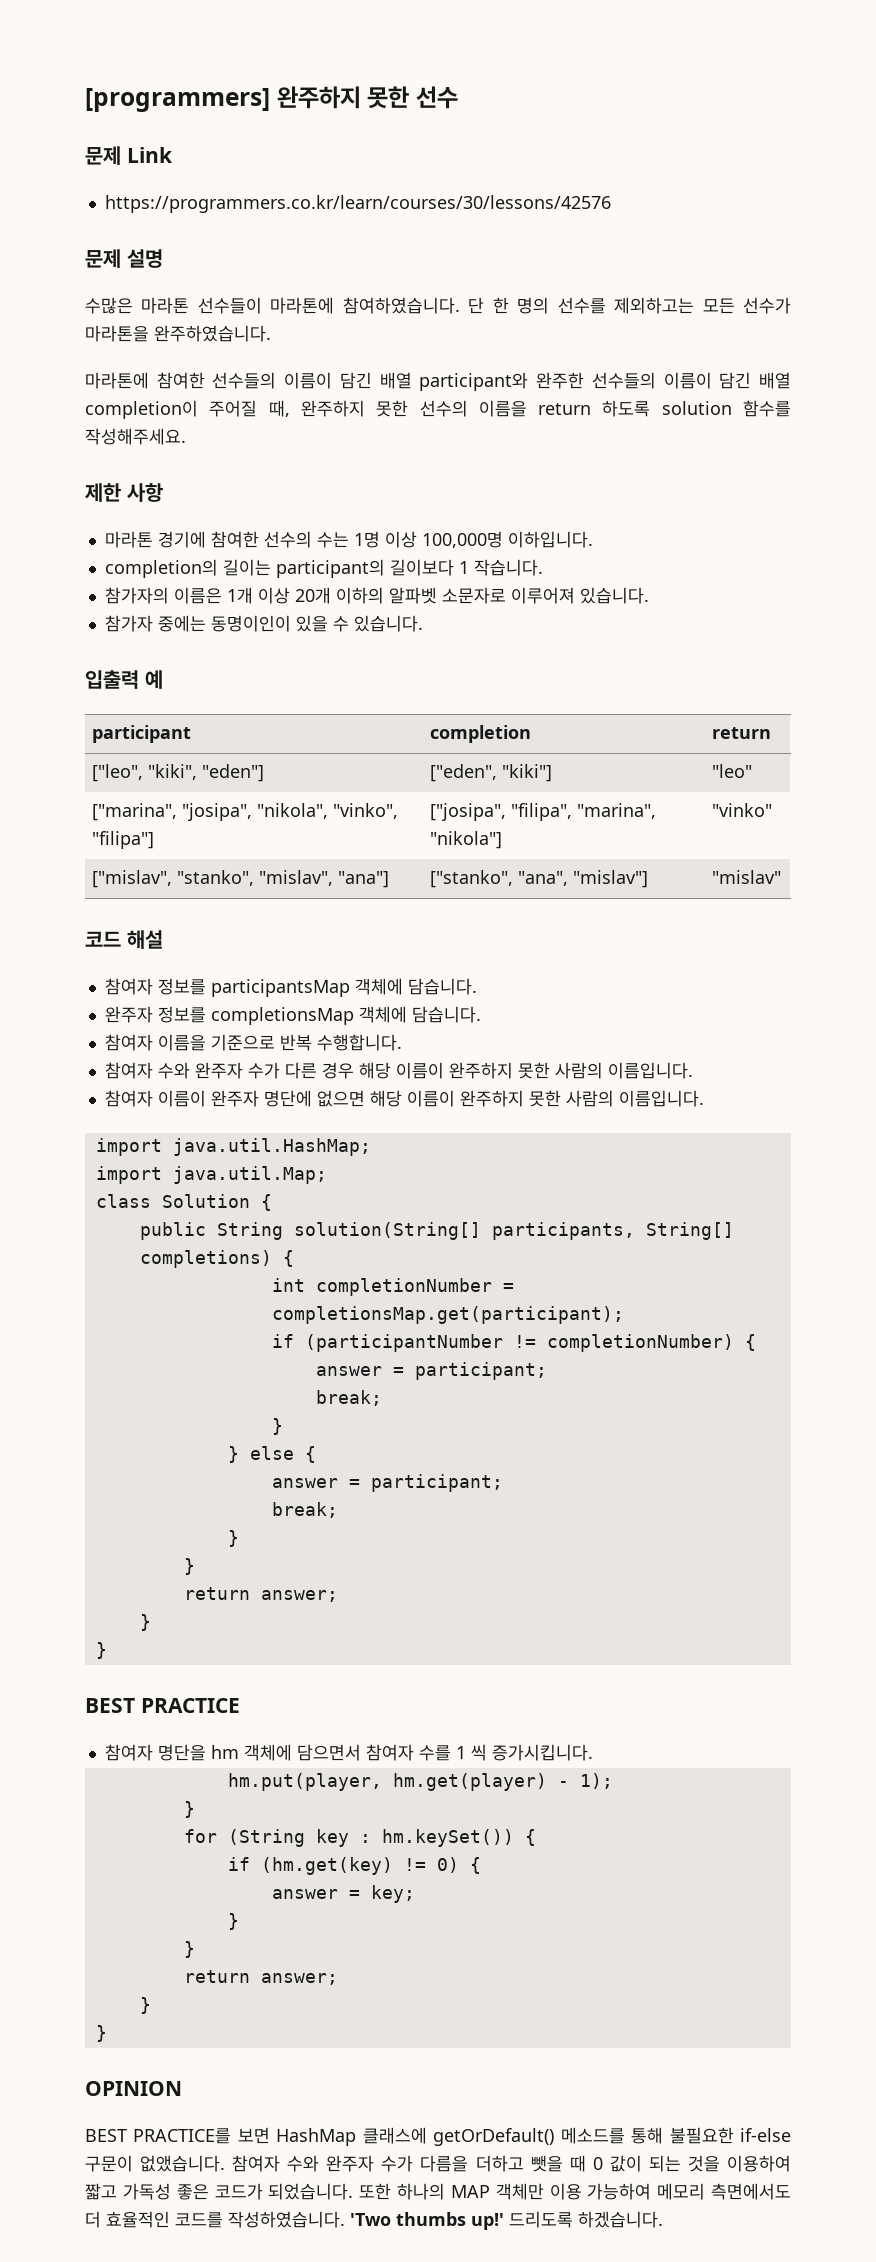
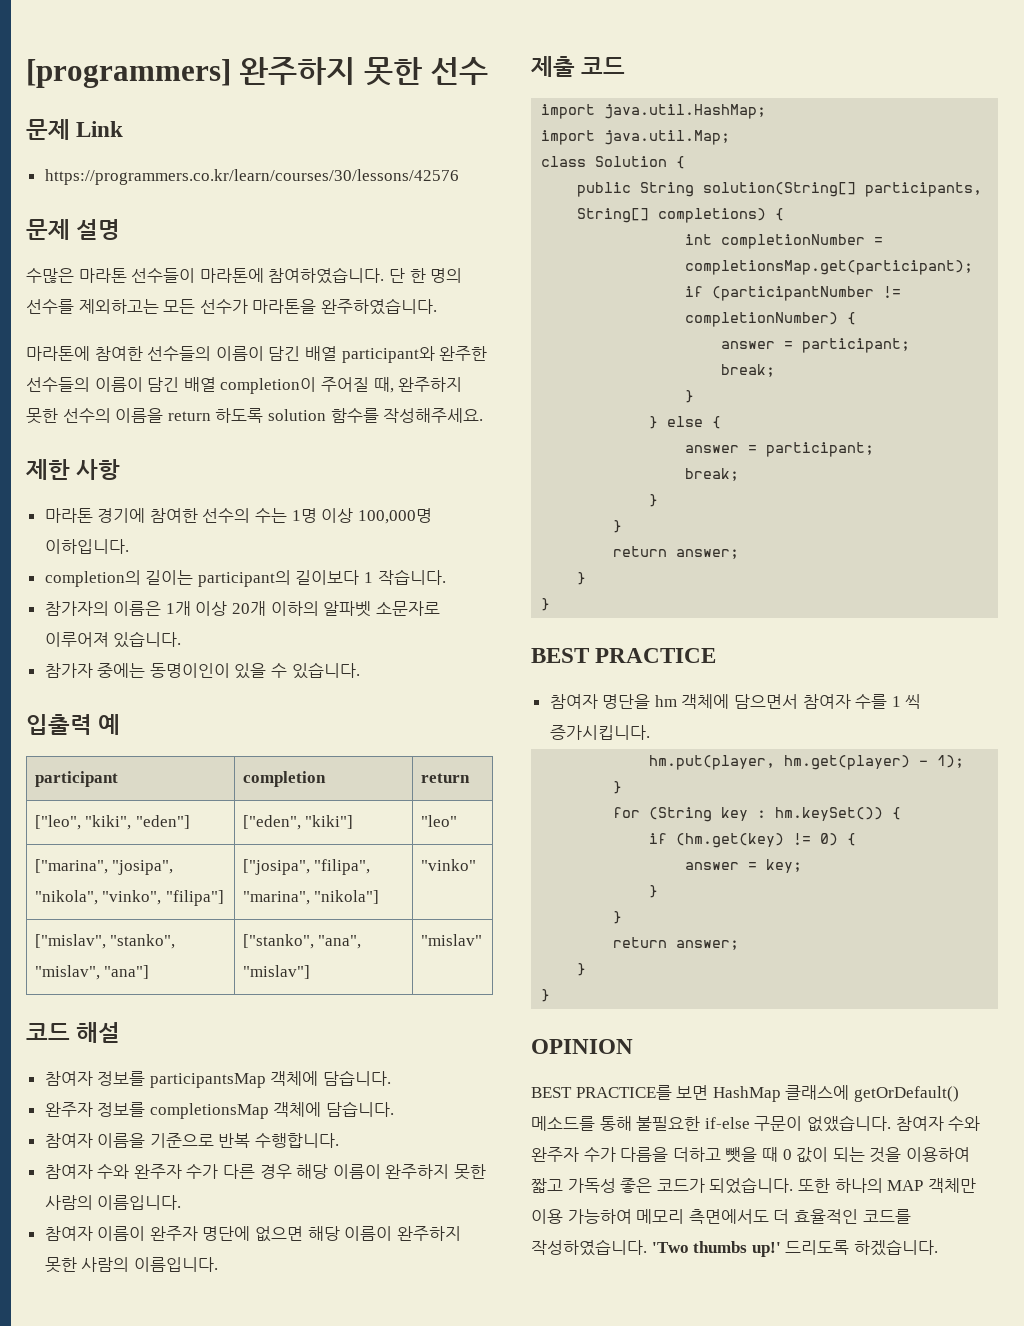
(704, 1098) none -> [531,56,626,77] // 제출 코드

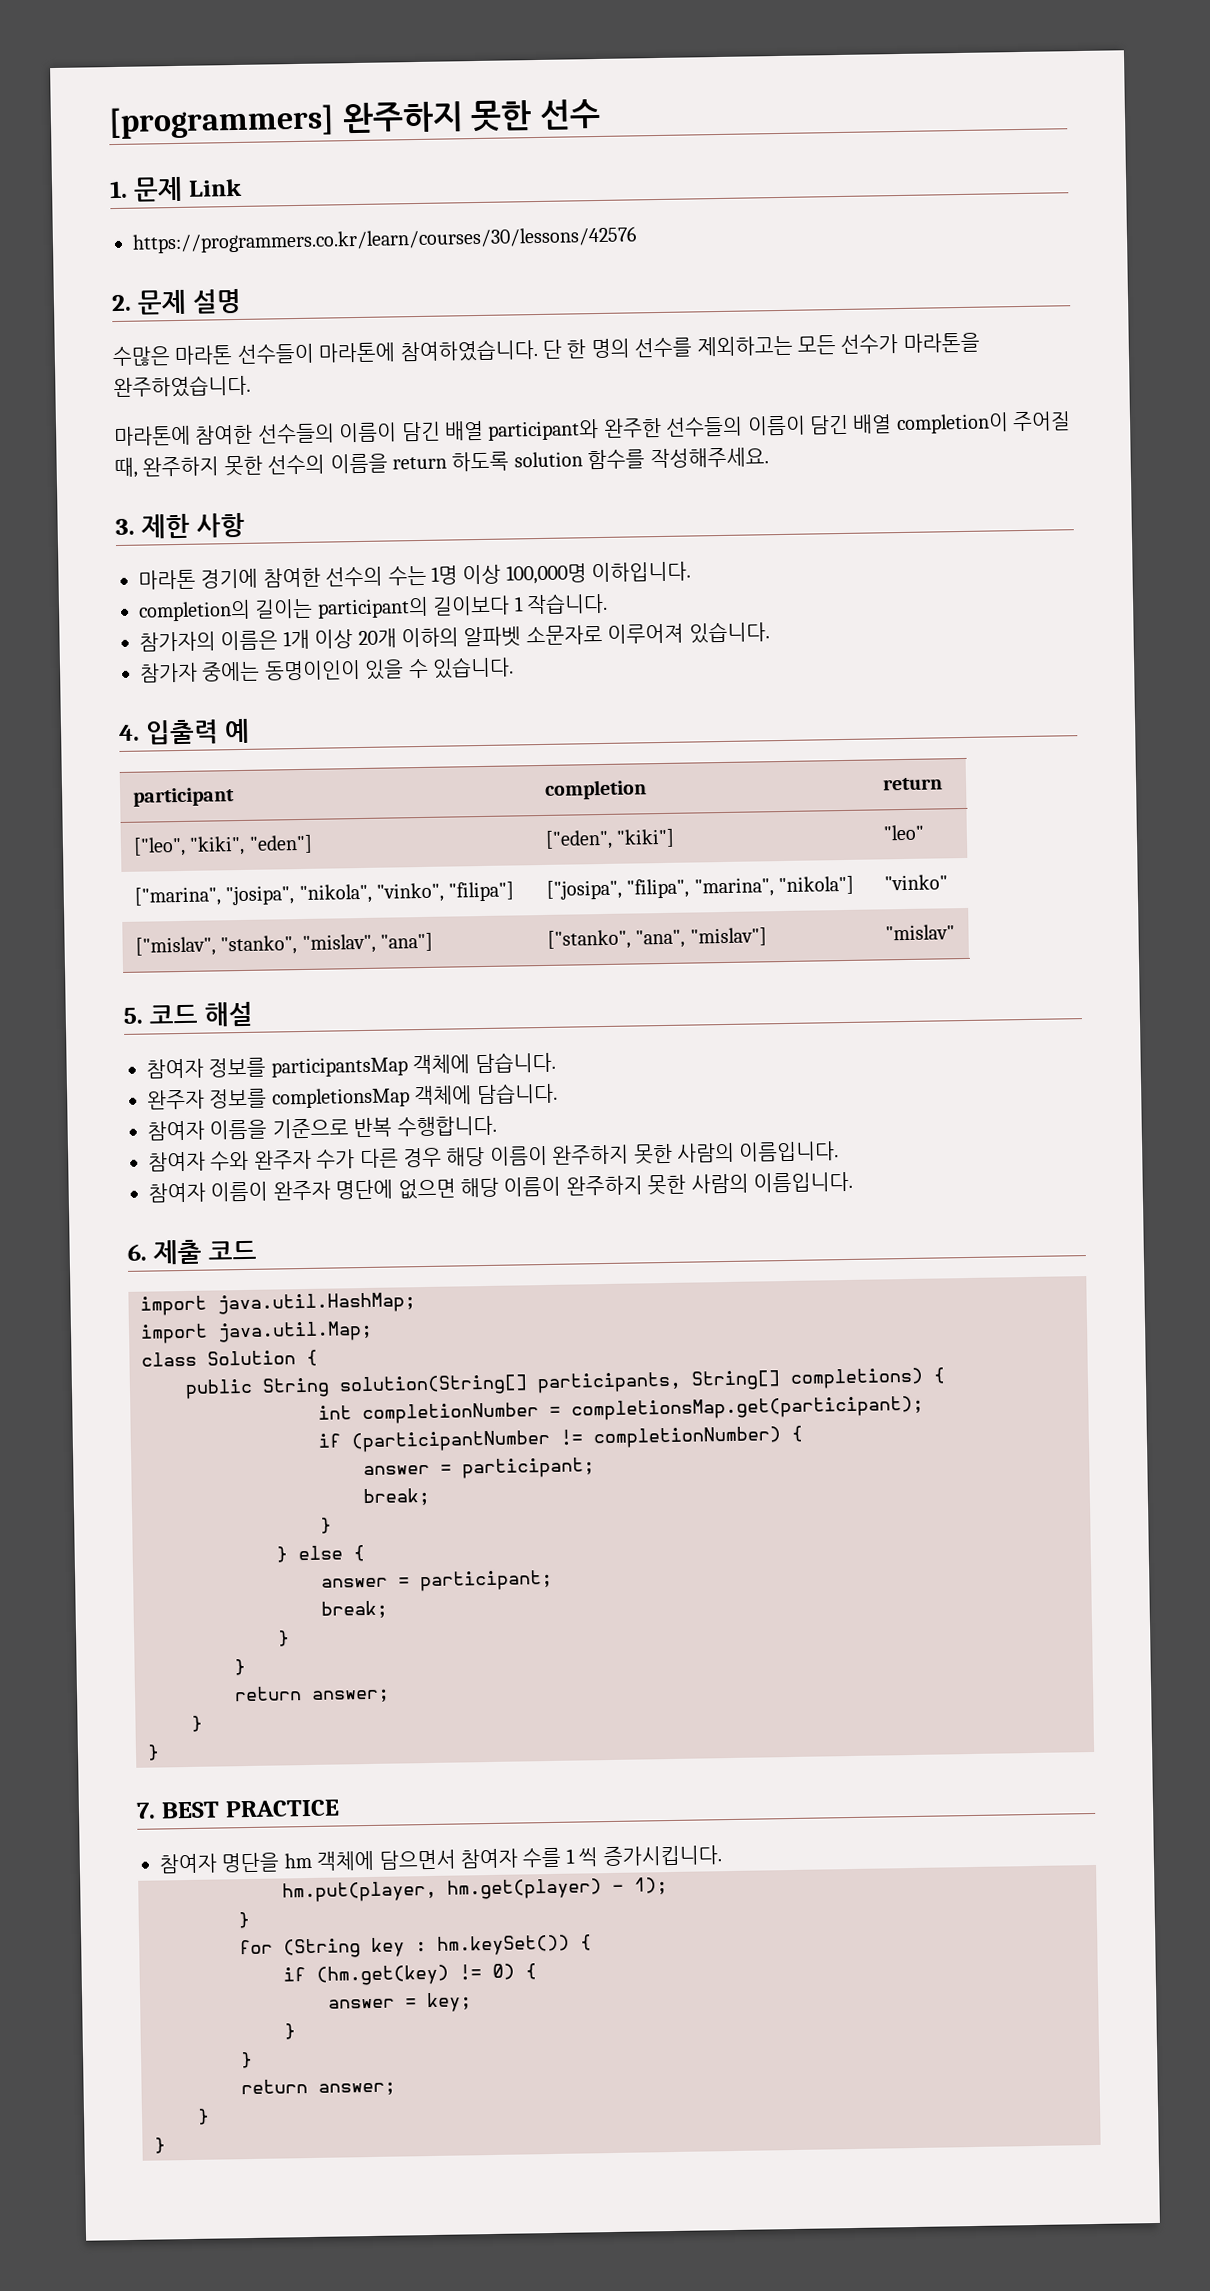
(489, 71) none -> [109,180,128,199] 1.
(459, 177) none -> [111,294,132,312] 2.
(484, 415) none -> [115,518,135,536] 3.
(360, 670) none -> [118,724,140,741] 4.
(482, 940) none -> [123,1007,143,1024] 5.
(218, 1264) none -> [127,1243,147,1261] 6.
(551, 604) none -> [136,1802,156,1819] 7.
[531,1039,633,1054] [531,1085,959,1102] [531,1115,981,1132] [531,1147,970,1163] [531,1177,976,1194] [531,1209,911,1224] [531,1239,938,1257] // OPINION // BEST PRACTICE를 보면 HashMap 클래스에 getOrDefault() 메소드를 통해 불필요한 if-else 구문이 없앴습니다. 참여자 수와 완주자 수가 다름을 더하고 뺏을 때 0 값이 되는 것을 이용하여 짧고 가독성 좋은 코드가 되었습니다. 또한 하나의 MAP 객체만 이용 가능하여 메모리 측면에서도 더 효율적인 코드를 작성하였습니다. 'Two thumbs up!' 드리도록 하겠습니다. -> (166, 2145) none

